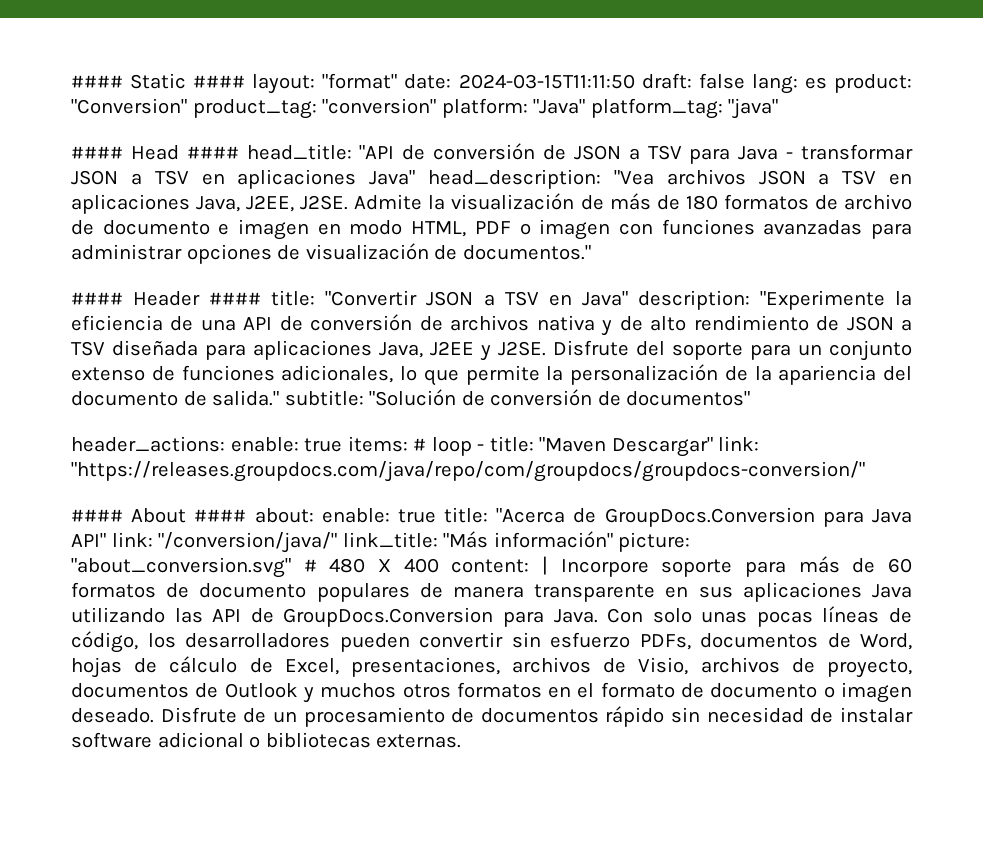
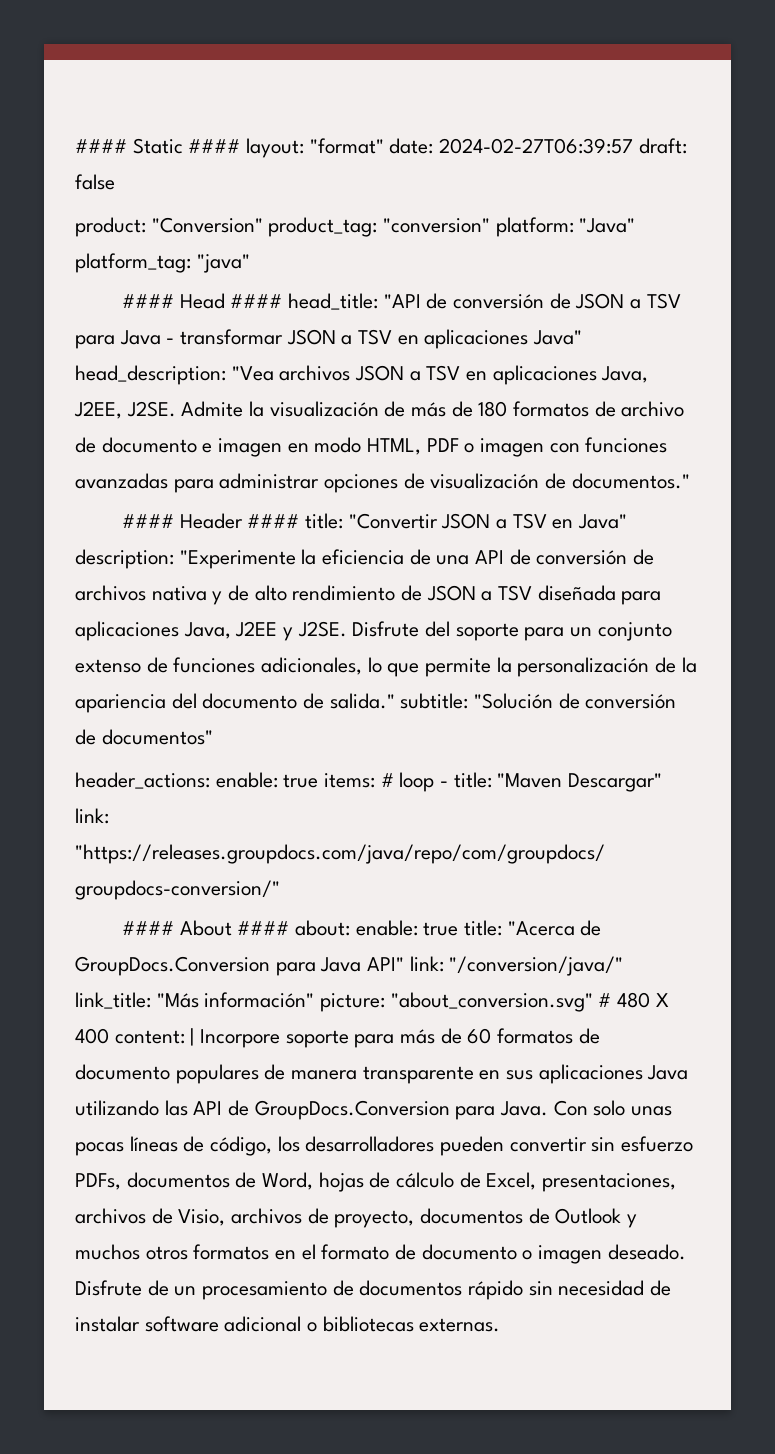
[458,74,635,89] 2024-03-15T11:11:50 -> [439,138,634,154] 2024-02-27T06:39:57
[751,74,827,94] lang: es -> (115, 182) //

